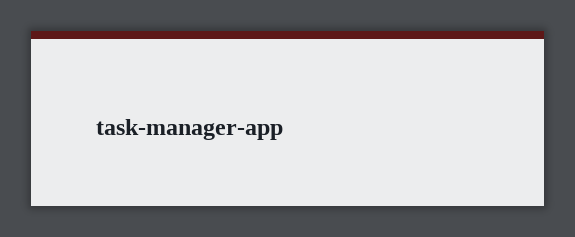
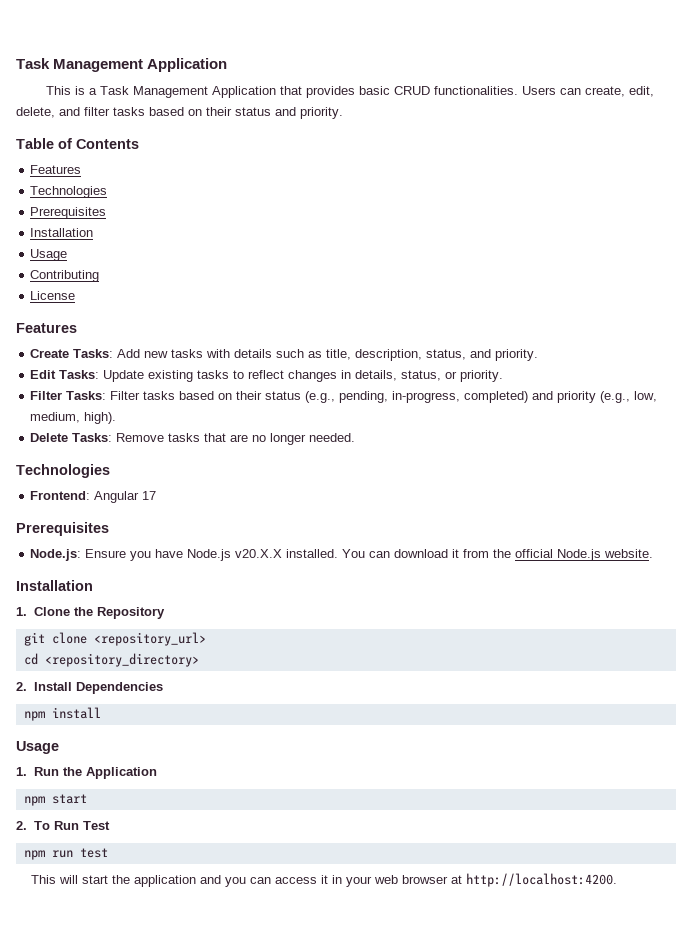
[96,119,283,140] task-manager-app -> [16,58,228,72] [46,86,655,98] [16,107,343,119] [16,138,139,149] [30,165,82,174] [30,186,108,198] [30,207,107,219] [30,228,94,237] [30,249,68,261] [30,270,100,282] [30,291,76,300] [16,323,77,333] [30,349,539,361] [30,370,504,382] [30,391,658,403] [30,412,117,424] [30,433,356,445] [16,464,110,478] [30,491,157,503] [16,522,109,536] [30,549,654,561] [16,580,93,591] [16,607,165,619] [23,632,206,646] [23,653,199,667] [16,682,163,694] [23,707,101,721] [16,741,59,754] [16,767,157,779] [23,794,87,806] [16,821,110,830] [23,848,108,860] [30,873,617,887] Task Management Application // This is a Task Management Application that provides basic CRUD functionalities. Users can create, edit, delete, and filter tasks based on their status and priority. // Table of Contents // Features // Technologies // Prerequisites // Installation // Usage // Contributing // License // Features // Create Tasks: Add new tasks with details such as title, description, status, and priority. // Edit Tasks: Update existing tasks to reflect changes in details, status, or priority. // Filter Tasks: Filter tasks based on their status (e.g., pending, in-progress, completed) and priority (e.g., low, medium, high). // Delete Tasks: Remove tasks that are no longer needed. // Technologies // Frontend: Angular 17 // Prerequisites // Node.js: Ensure you have Node.js v20.X.X installed. You can download it from the official Node.js website. // Installation // 1. Clone the Repository // git clone <repository_url> // cd <repository_directory> // 2. Install Dependencies // npm install // Usage // 1. Run the Application // npm start // 2. To Run Test // npm run test // This will start the application and you can access it in your web browser at http://localhost:4200.

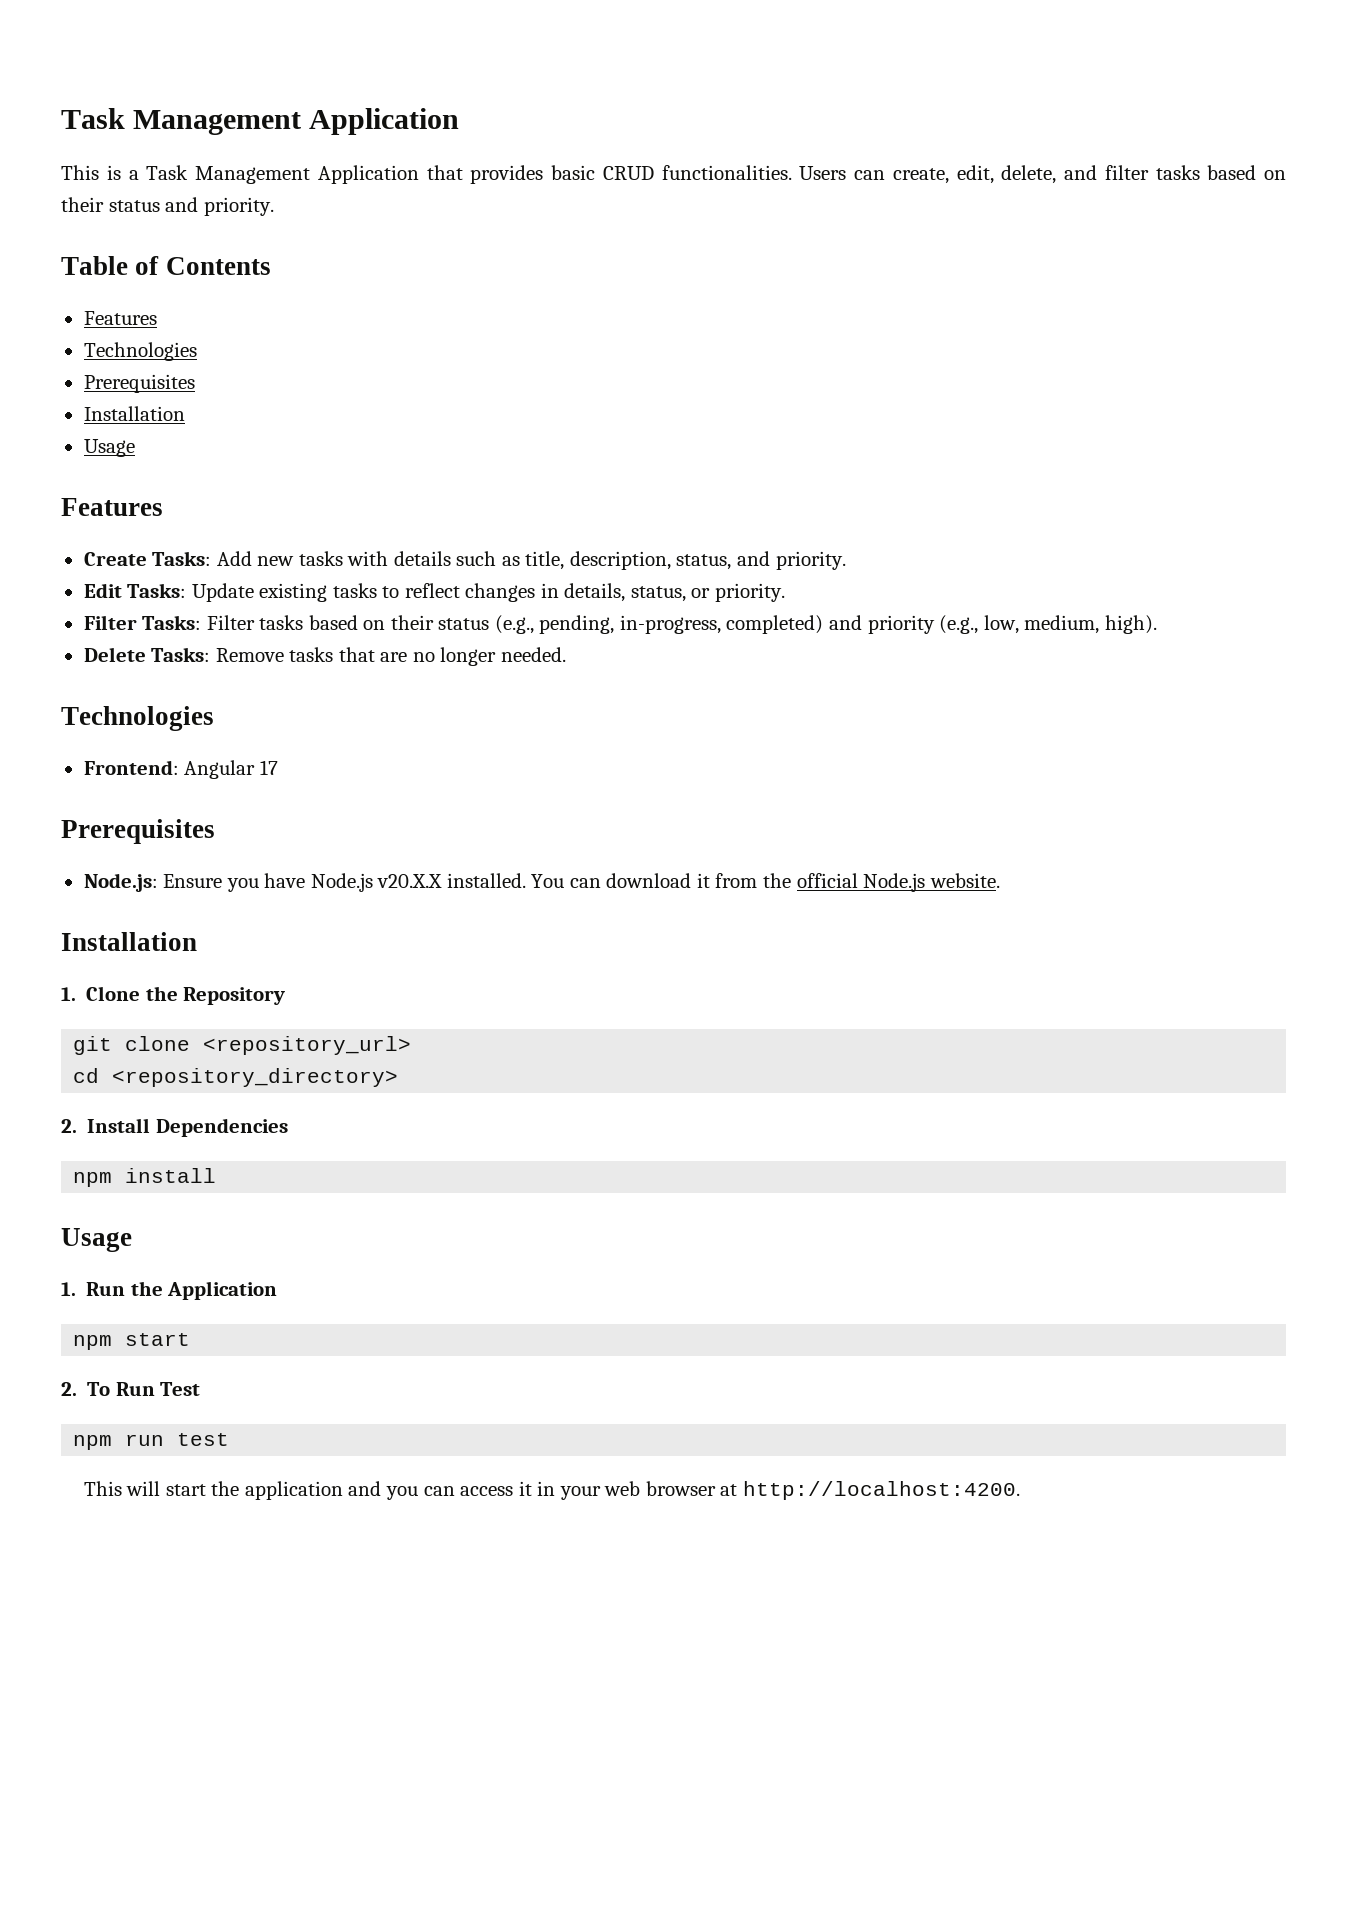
[30,270,100,282] [30,291,76,300] // Contributing // License -> (135, 448) none

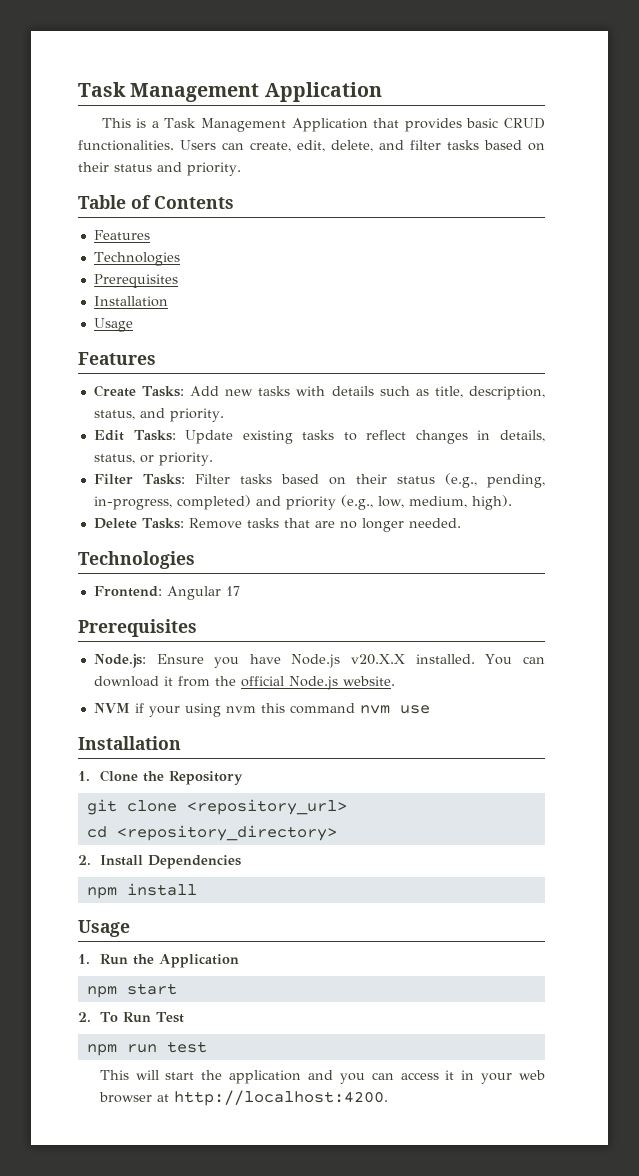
(1000, 880) none -> [93,703,430,717] // NVM if your using nvm this command nvm use

